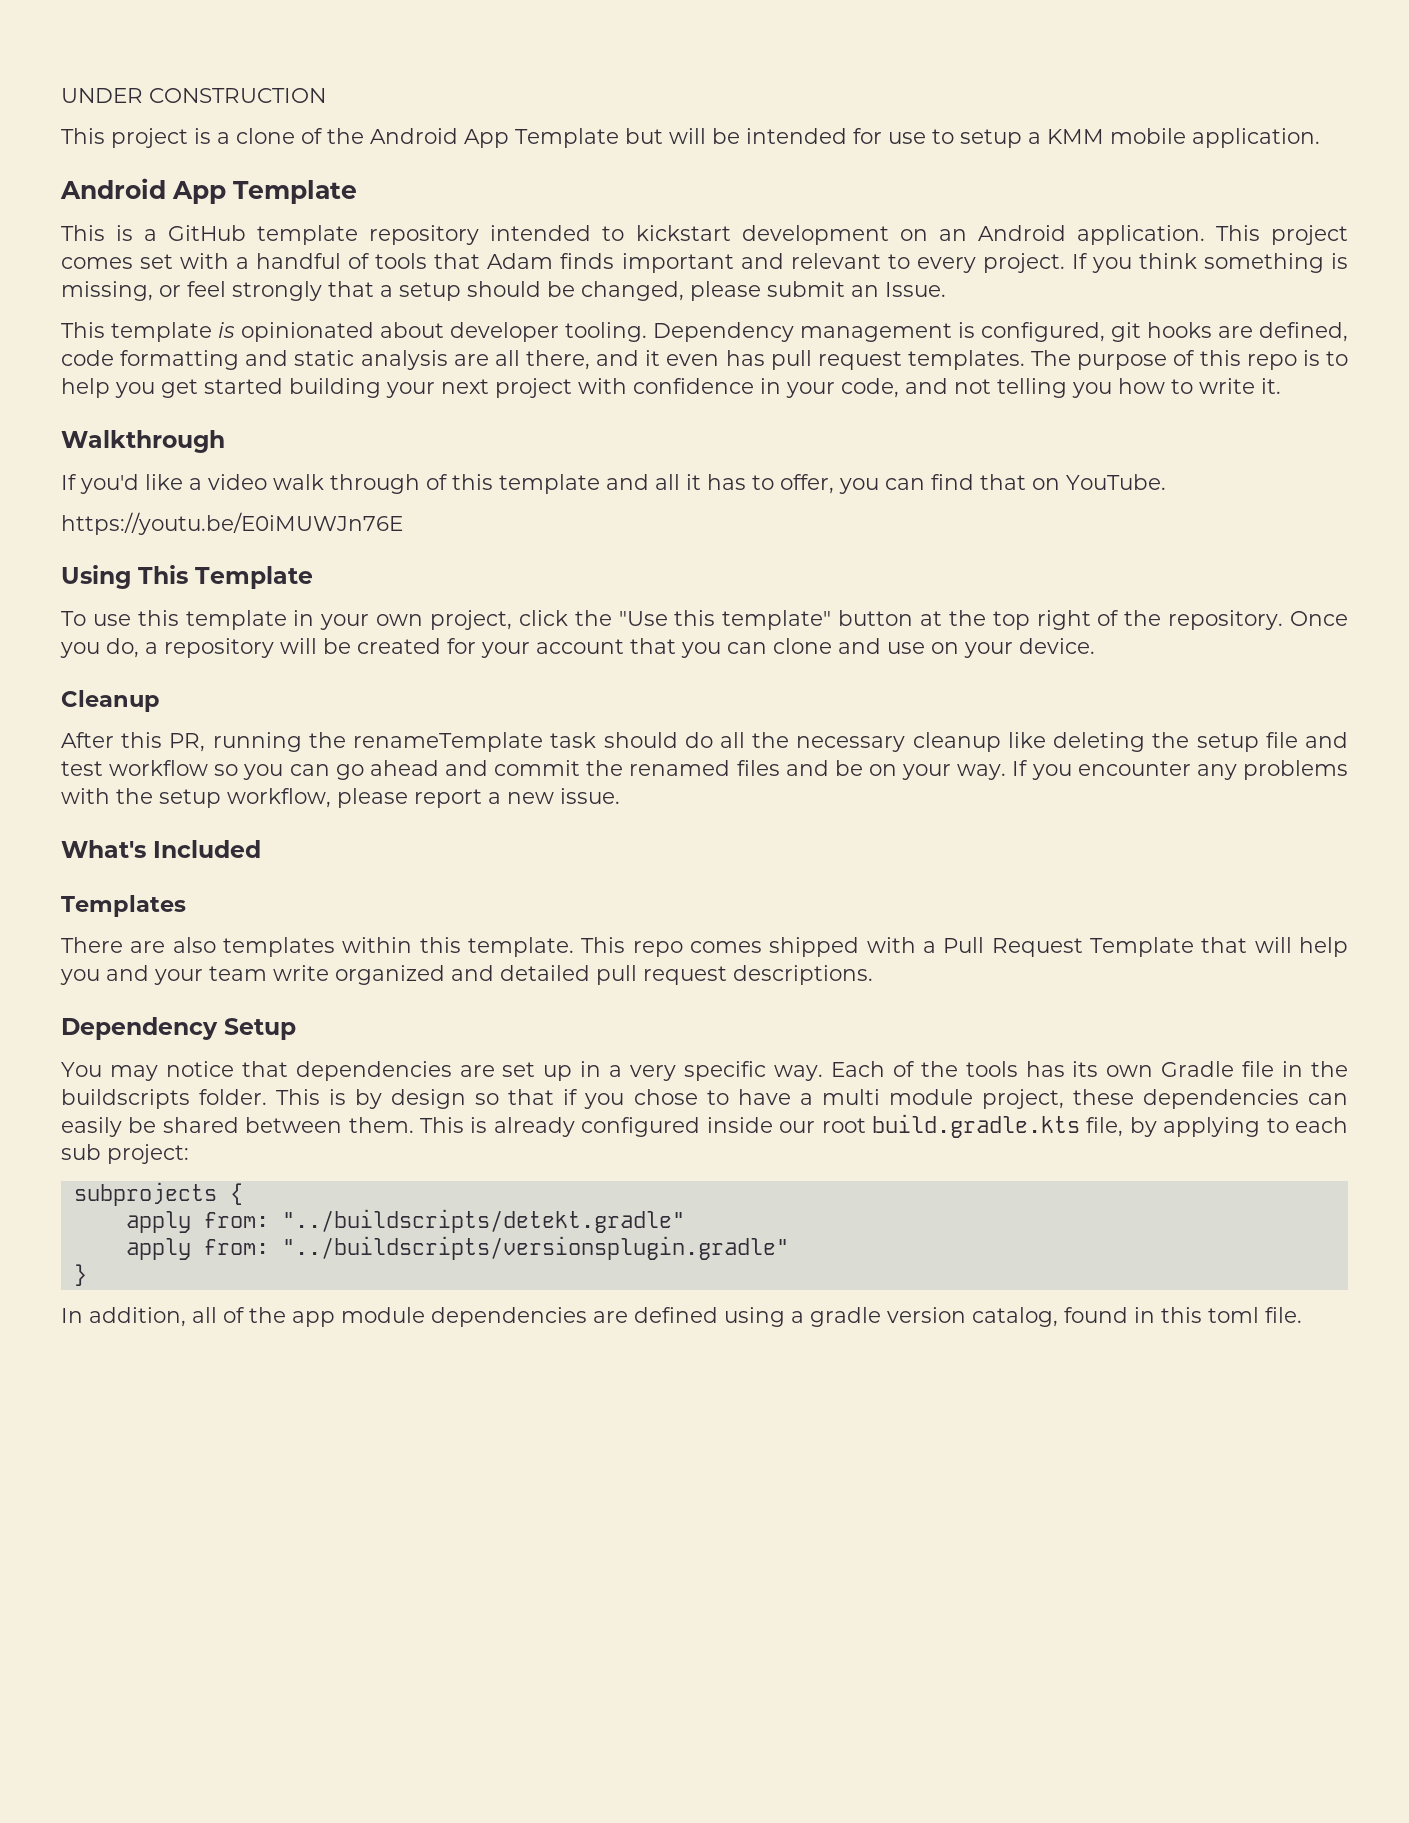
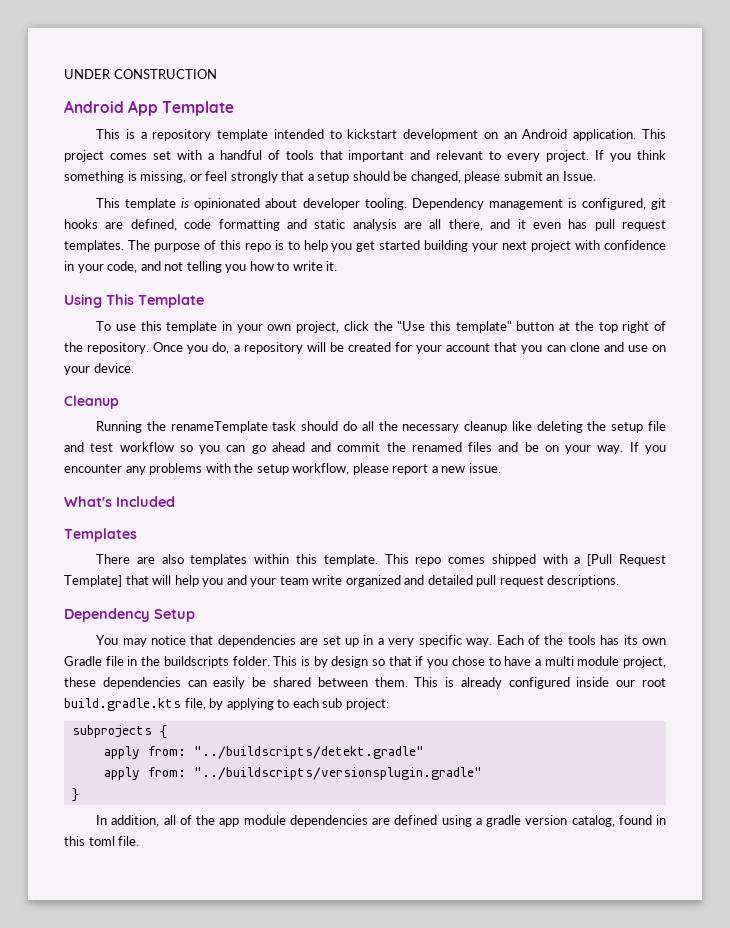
[61,128,1320,148] // This project is a clone of the Android App Template but will be intended for use to setup a KMM mobile application. -> (217, 74) none
[168,225,480,245] GitHub template repository -> [152,129,269,141] repository template
[487,253,615,269] Adam finds -> (343, 155) none
[61,430,225,453] [61,474,1166,494] [61,512,403,535] // Walkthrough // If you'd like a video walk through of this template and all it has to offer, you can find that on YouTube. // https://youtu.be/E0iMUWJn76E -> (338, 266) none
[61,732,302,752] After this PR, running -> [96,421,143,433] Running
[943,937,1195,957] Pull Request Template -> [587,554,666,566] [64,575,122,587] [Pull Request Template]

